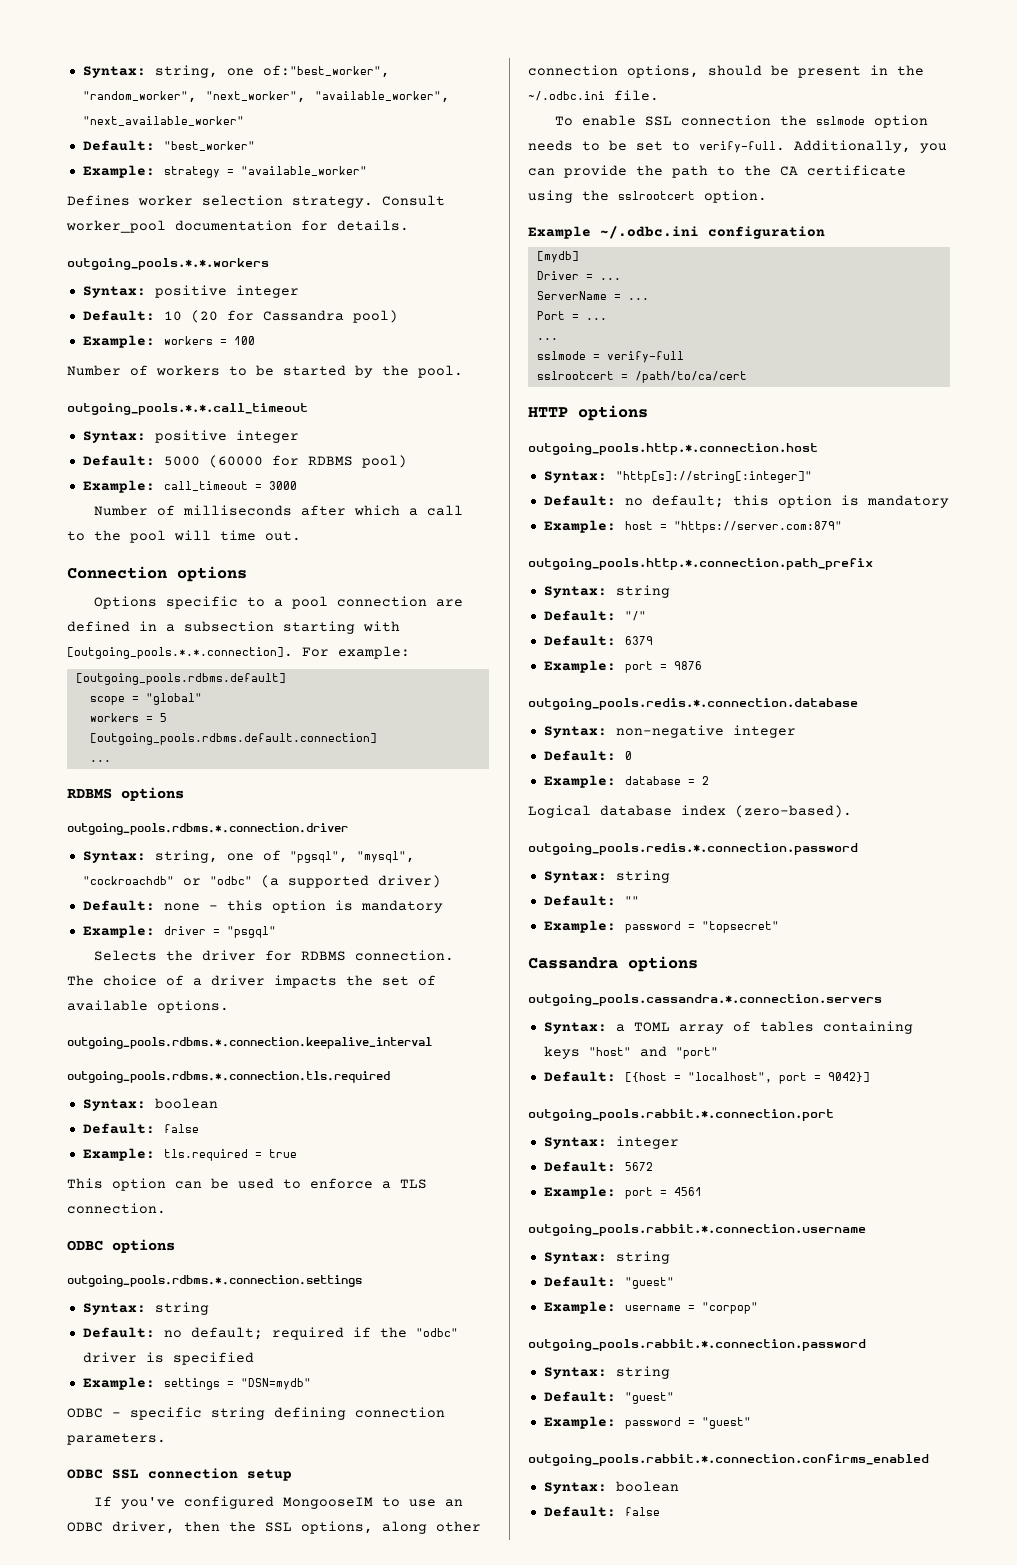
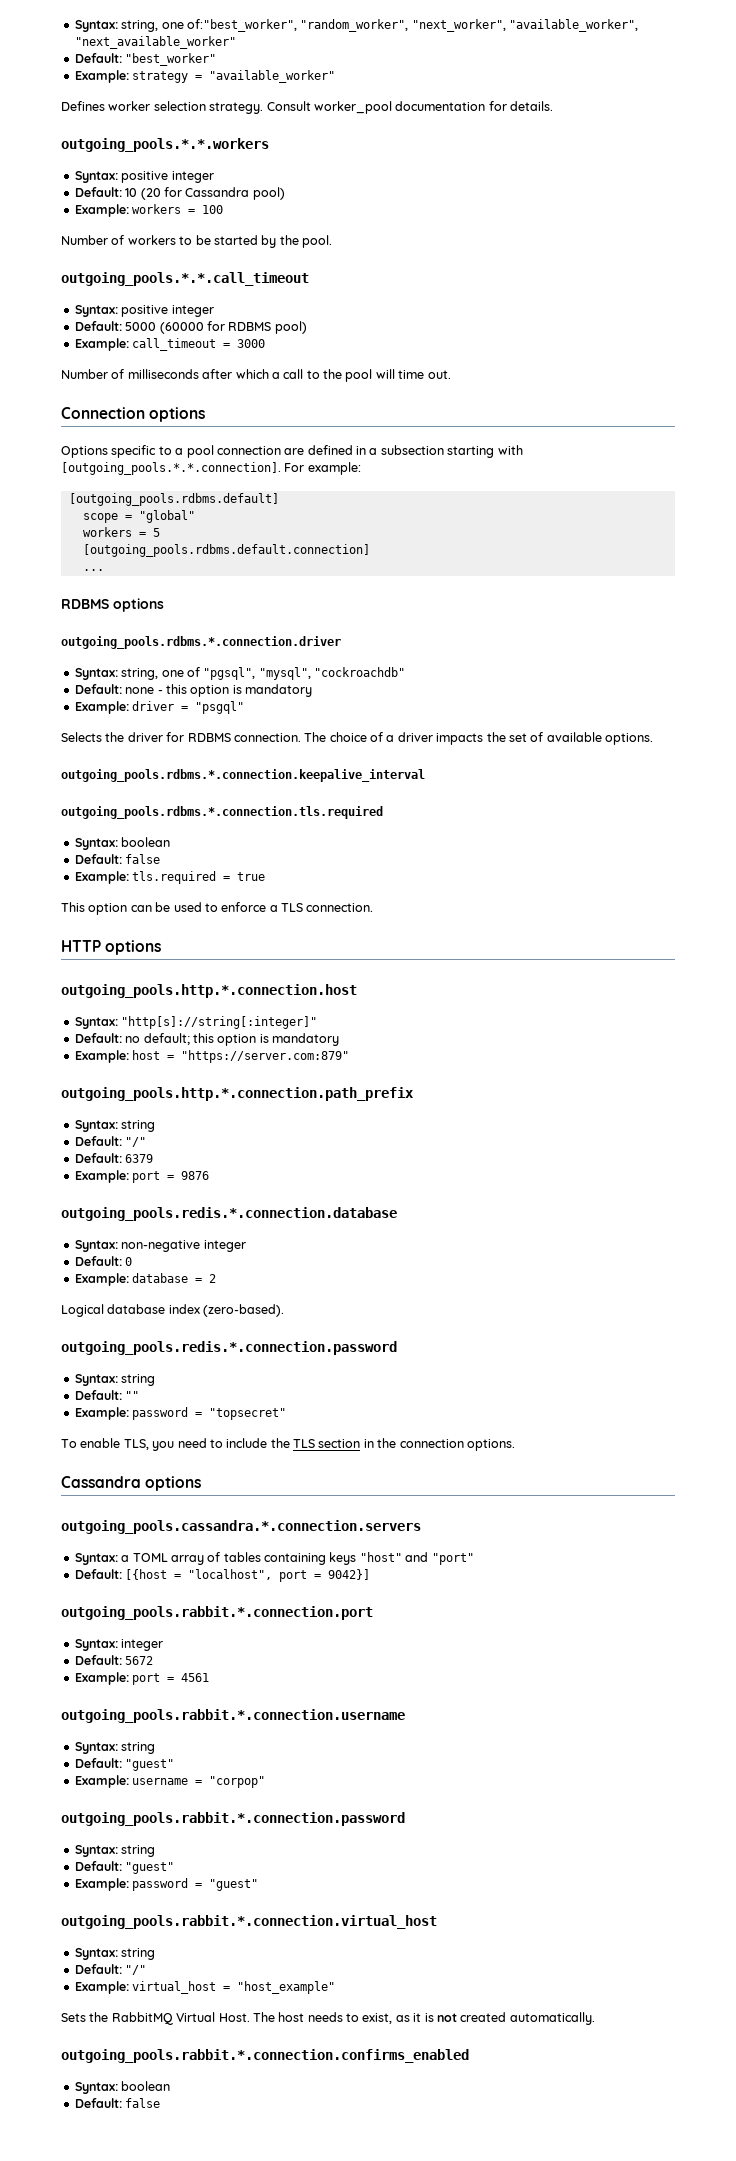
[182,875,441,888] or "odbc" (a supported driver) -> (405, 672) none
[67,1239,175,1253] [67,1275,362,1287] [82,1302,209,1315] [82,1327,458,1340] [82,1352,254,1365] [82,1377,311,1390] [67,1407,445,1420] [67,1433,166,1445] [67,1468,292,1481] [93,1496,463,1509] [67,1521,481,1534] [528,65,924,78] [528,90,659,101] [554,115,928,128] [528,140,947,153] [528,165,906,178] [528,190,767,203] [528,226,825,239] [536,251,579,263] [536,271,621,280] [536,291,649,300] [536,311,607,320] [536,338,558,340] [536,351,684,363] [536,371,747,383] // ODBC options // outgoing_pools.rdbms.*.connection.settings // Syntax: string // Default: no default; required if the "odbc" driver is specified // Example: settings = "DSN=mydb" // ODBC - specific string defining connection parameters. // ODBC SSL connection setup // If you've configured MongooseIM to use an ODBC driver, then the SSL options, along other connection options, should be present in the ~/.odbc.ini file. // To enable SSL connection the sslmode option needs to be set to verify-full. Additionally, you can provide the path to the CA certificate using the sslrootcert option. // Example ~/.odbc.ini configuration // [mydb] // Driver = ... // ServerName = ... // Port = ... // ... // sslmode = verify-full // sslrootcert = /path/to/ca/cert -> (374, 907) none
(779, 927) none -> [61,1438,515,1451] // To enable TLS, you need to include the TLS section in the connection options.
(751, 1423) none -> [61,1915,437,1929] [74,1948,156,1960] [74,1964,147,1975] [74,1981,336,1994] [61,2012,595,2025] // outgoing_pools.rabbit.*.connection.virtual_host // Syntax: string // Default: "/" // Example: virtual_host = "host_example" // Sets the RabbitMQ Virtual Host. The host needs to exist, as it is not created automatically.

